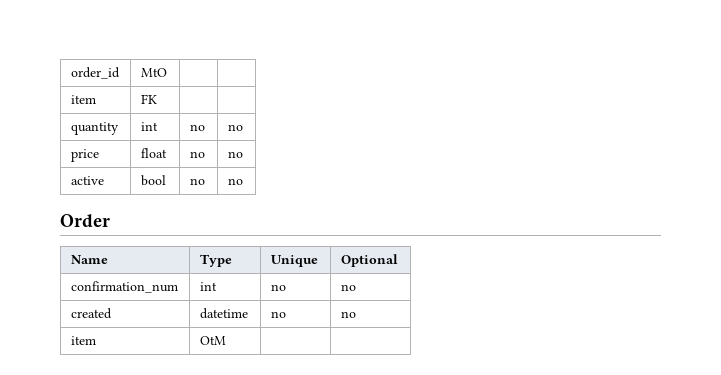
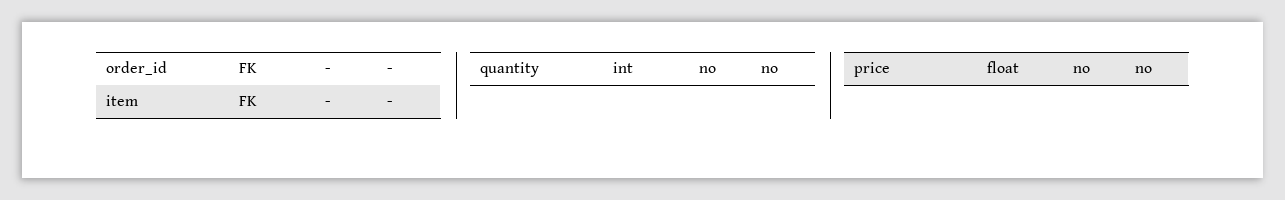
[140,68,167,77] MtO | | -> [239,63,258,73] [325,68,332,73] [387,68,394,73] FK | - | -
(157, 99) | -> [325,101,332,106] [387,101,394,106] - | -
[70,176,104,185] [140,175,166,186] [189,178,205,185] [227,178,243,185] [60,214,110,228] [70,255,108,264] [199,254,232,267] [270,255,318,267] [340,254,398,267] [70,281,178,293] [199,282,217,291] [270,284,286,291] [340,284,356,291] [70,308,112,319] [199,308,248,319] [270,311,286,318] [340,311,356,318] [70,336,96,345] [199,336,226,345] // active | bool | no | no // Order // Name | Type | Unique | Optional // confirmation_num | int | no | no // created | datetime | no | no // item | OtM | | -> (1153, 69) none

